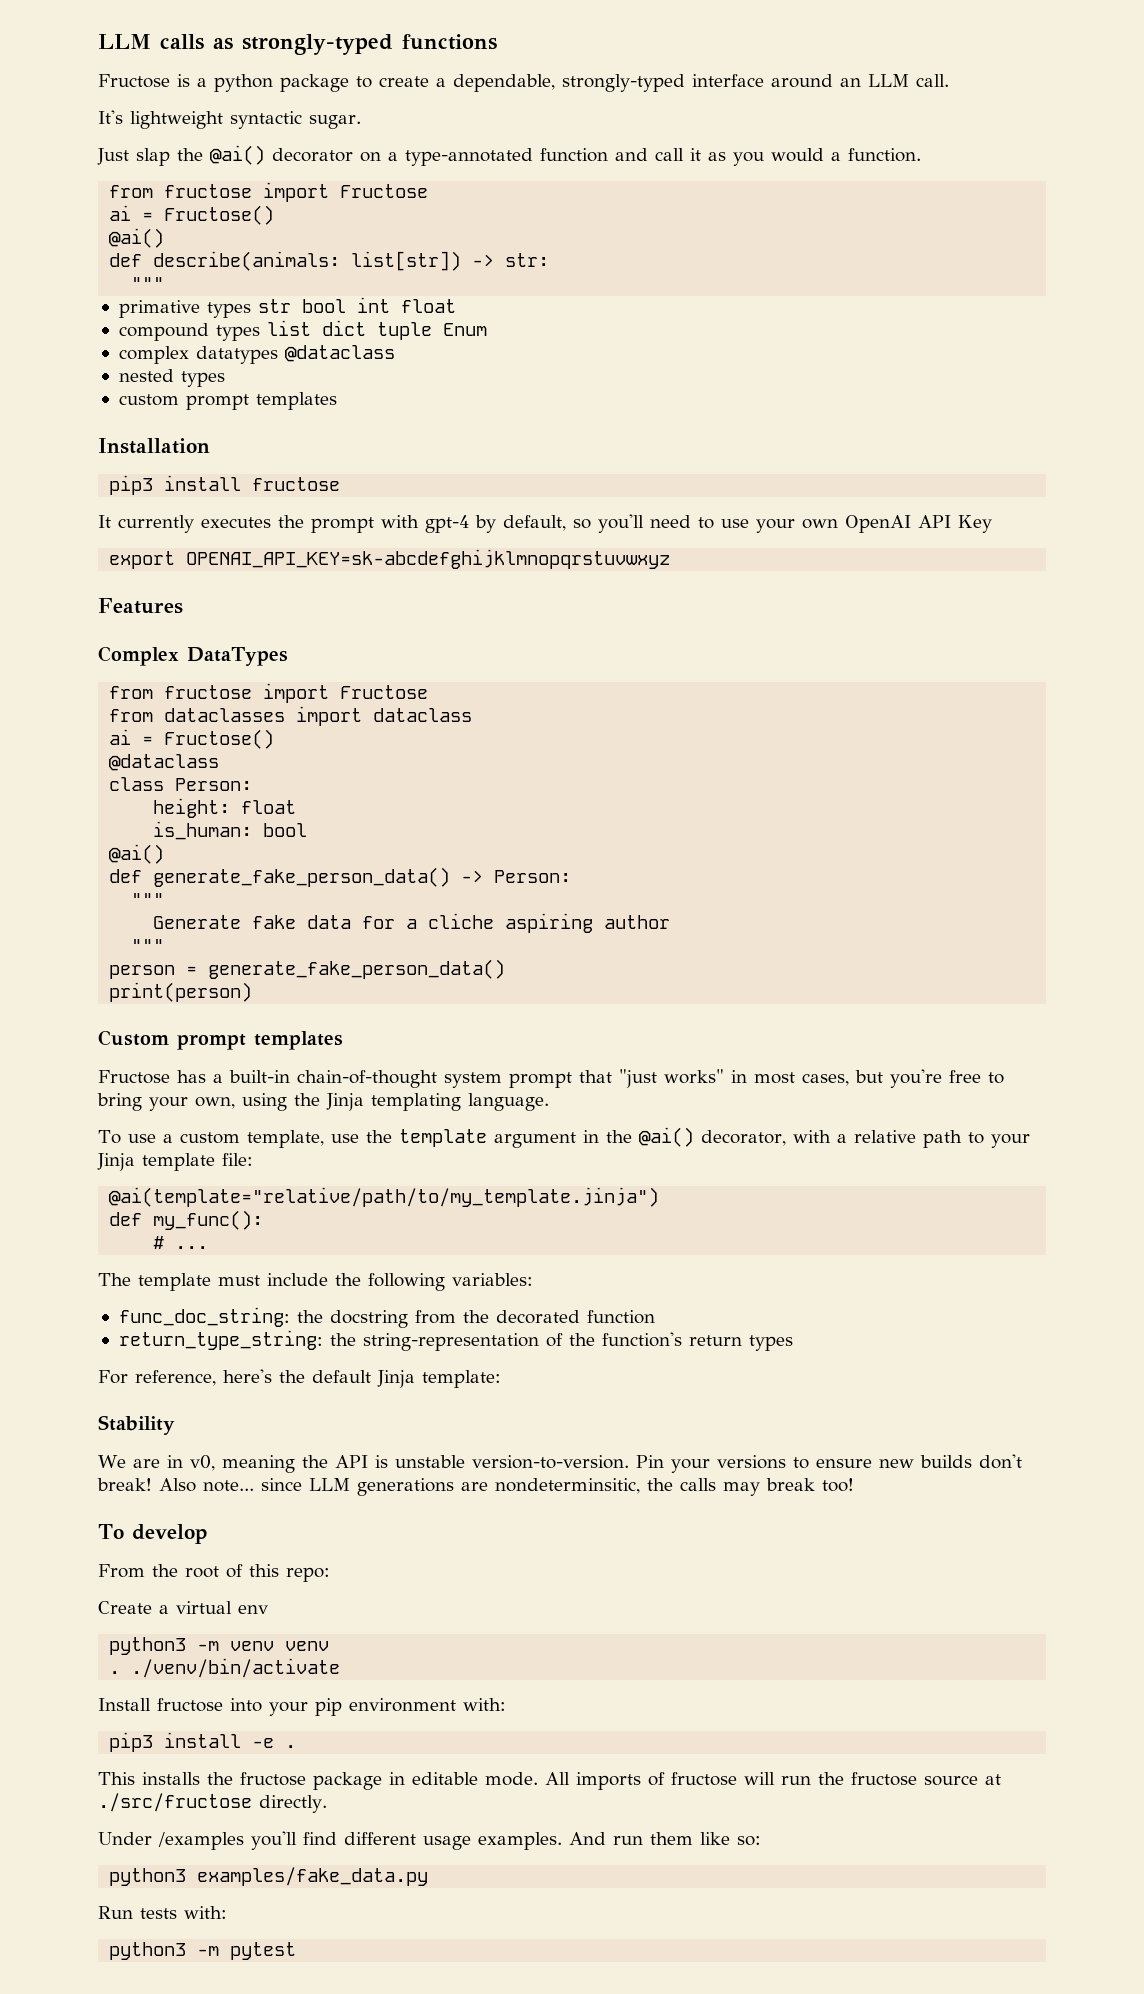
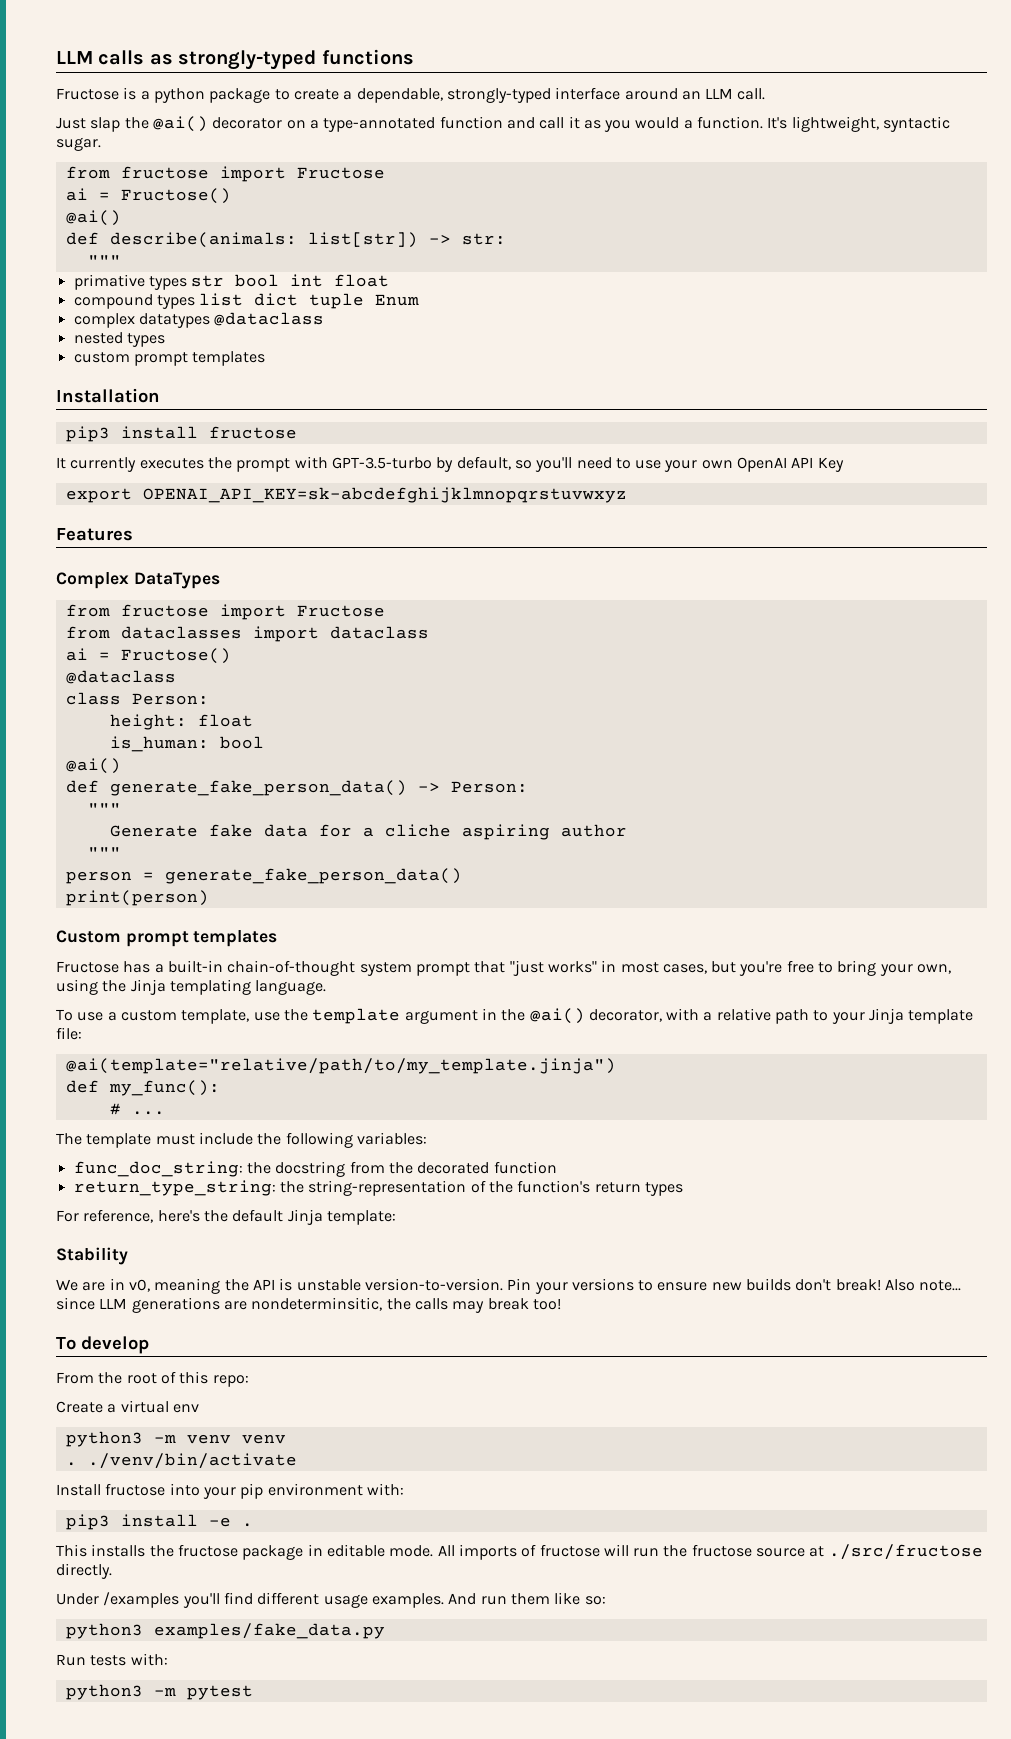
[98,110,361,129] // It's lightweight syntactic sugar. -> (766, 94) none
(921, 155) none -> [767,116,951,132] [56,137,101,151] It's lightweight, syntactic sugar.
[425,515,469,533] gpt-4 -> [331,457,432,469] GPT-3.5-turbo

